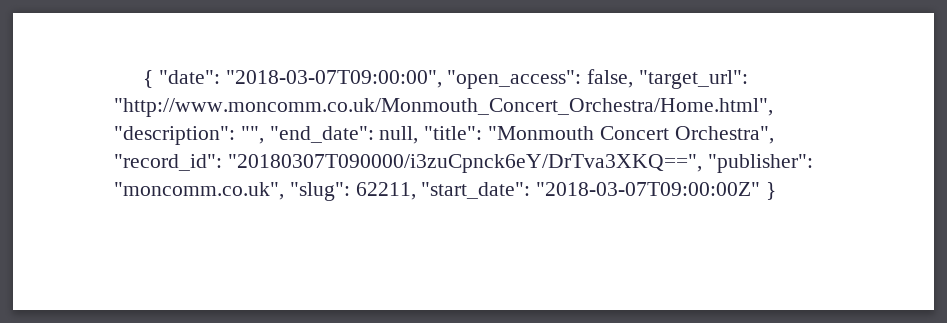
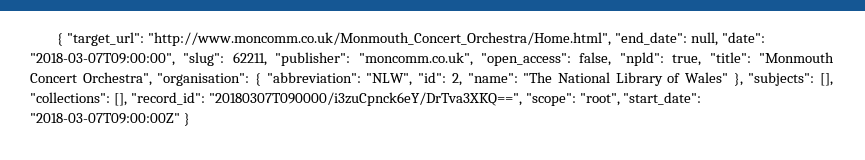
[143,69,749,89] [114,98,773,117] [114,126,774,145] [114,154,813,173] [114,182,416,201] { "date": "2018-03-07T09:00:00", "open_access": false, "target_url": "http://www.moncomm.co.uk/Monmouth_Concert_Orchestra/Home.html", "description": "", "end_date": null, "title": "Monmouth Concert Orchestra", "record_id": "20180307T090000/i3zuCpnck6eY/DrTva3XKQ==", "publisher": "moncomm.co.uk", "slug": 62211, -> [57,32,765,46] [30,52,834,66] [30,72,833,86] [30,92,620,106] { "target_url": "http://www.moncomm.co.uk/Monmouth_Concert_Orchestra/Home.html", "end_date": null, "date": "2018-03-07T09:00:00", "slug": 62211, "publisher": "moncomm.co.uk", "open_access": false, "npld": true, "title": "Monmouth Concert Orchestra", "organisation": { "abbreviation": "NLW", "id": 2, "name": "The National Library of Wales" }, "subjects": [], "collections": [], "record_id": "20180307T090000/i3zuCpnck6eY/DrTva3XKQ==", "scope": "root",

